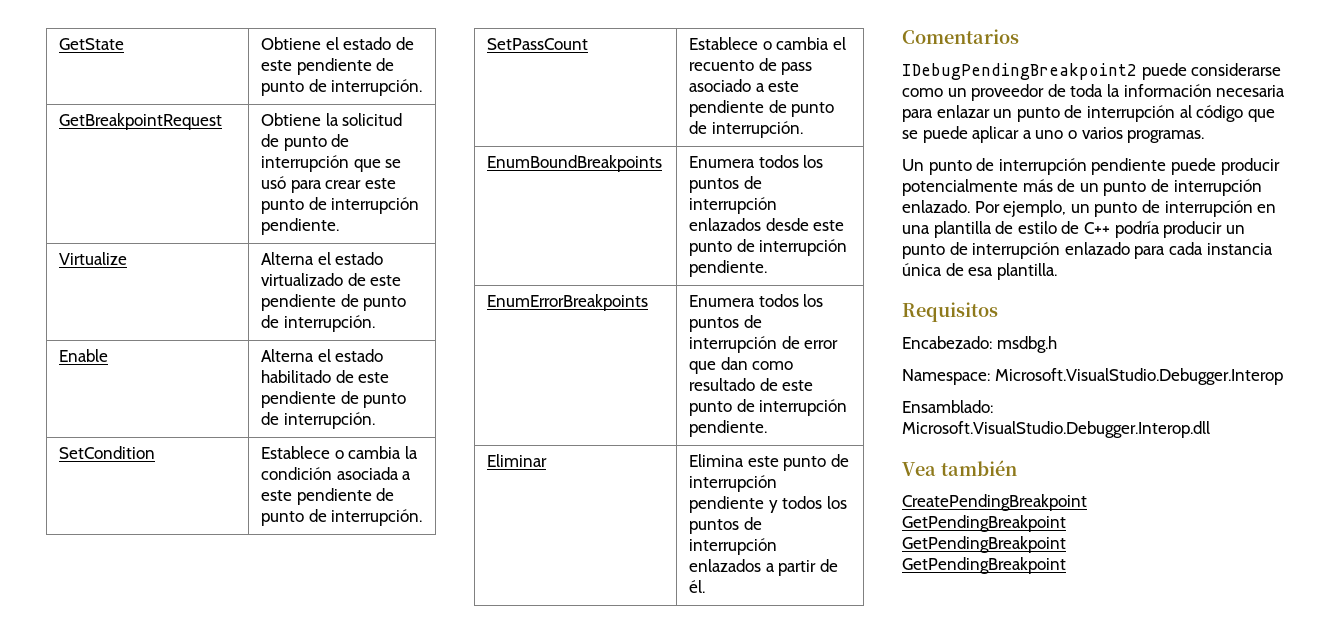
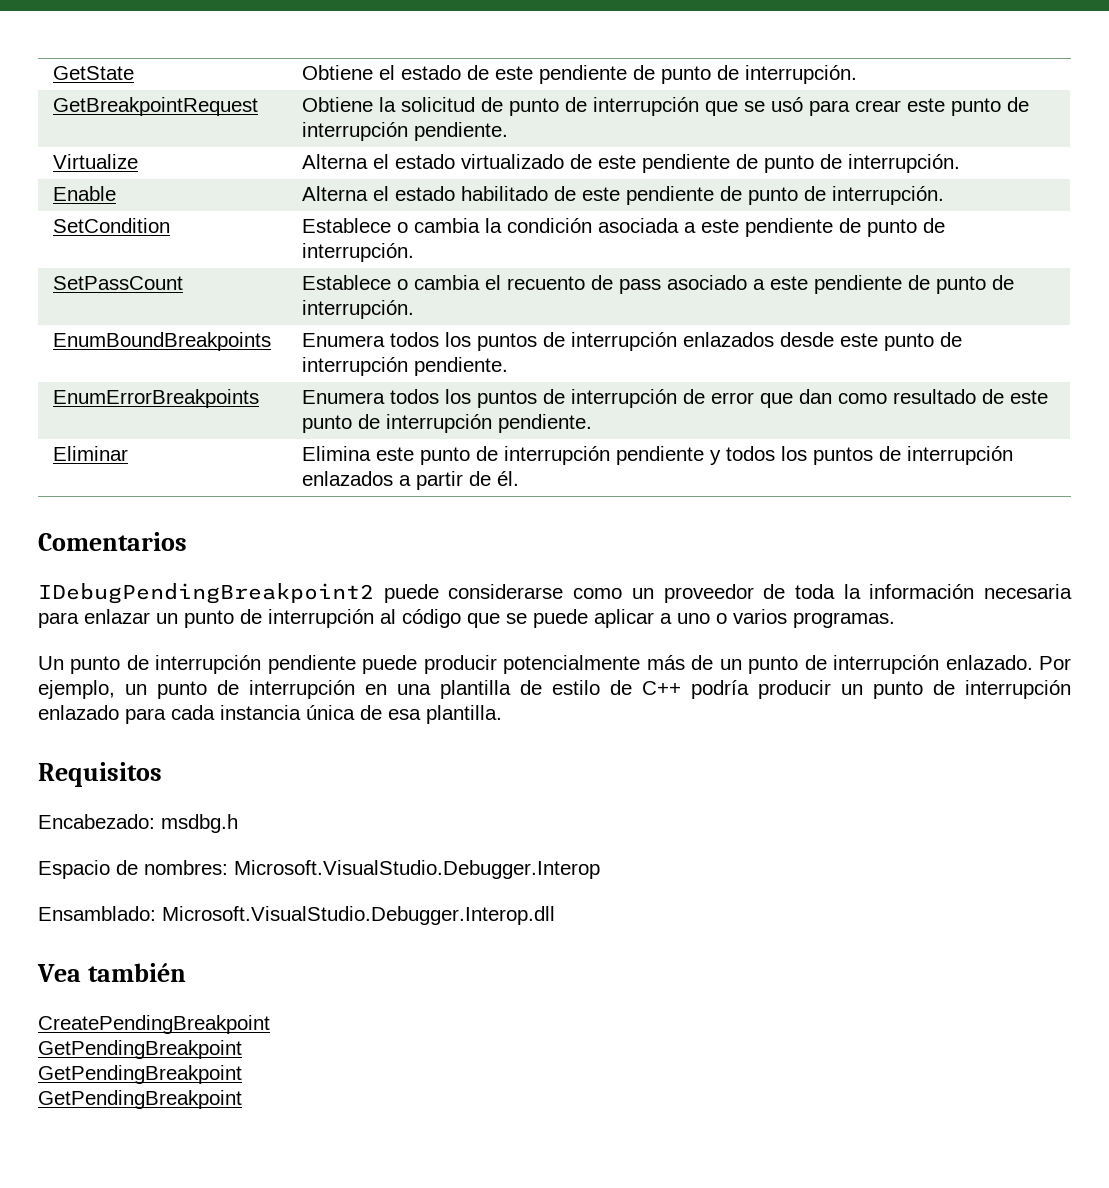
[902,369,990,385] Namespace: -> [38,860,228,879] Espacio de nombres:

